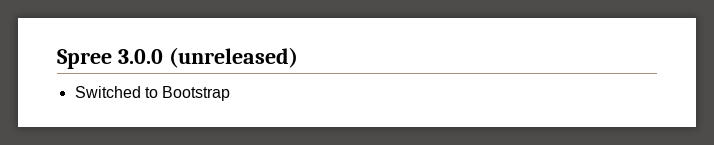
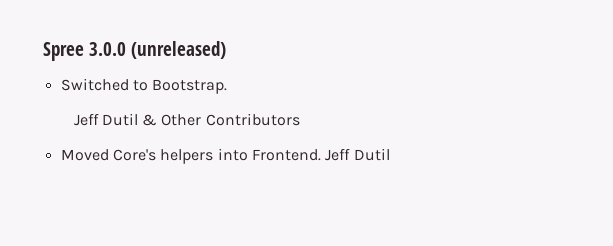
[162,86,231,101] Bootstrap -> [152,79,228,94] [73,113,300,126] [60,148,390,164] Bootstrap. // Jeff Dutil & Other Contributors // Moved Core's helpers into Frontend. Jeff Dutil

